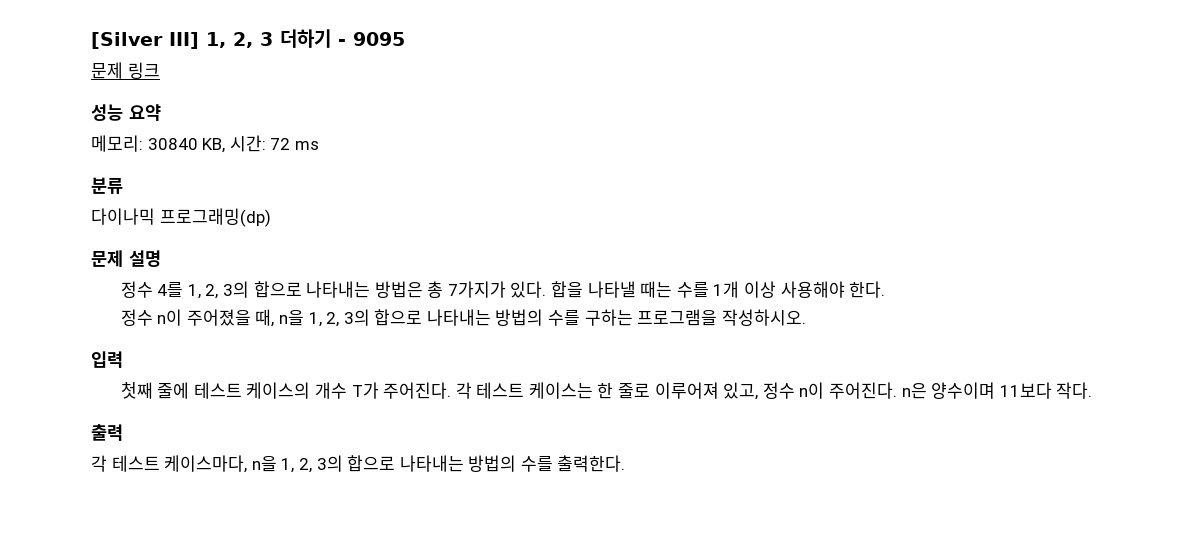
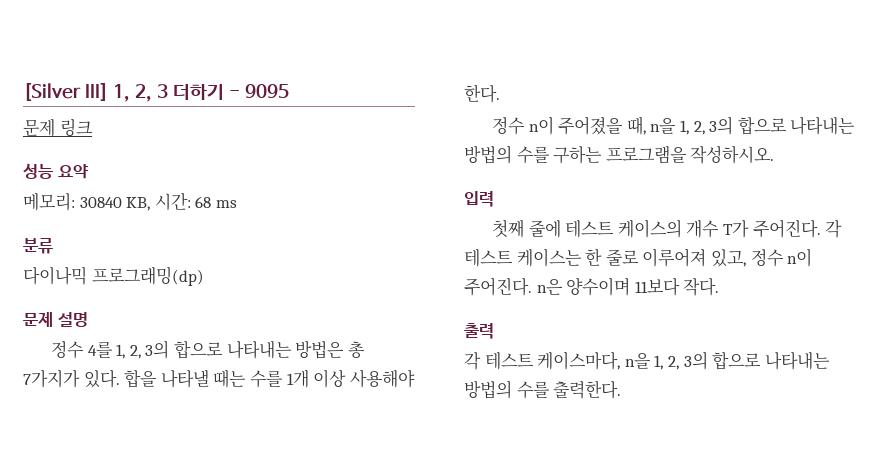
[270,138,291,150] 72 -> [195,196,212,208] 68

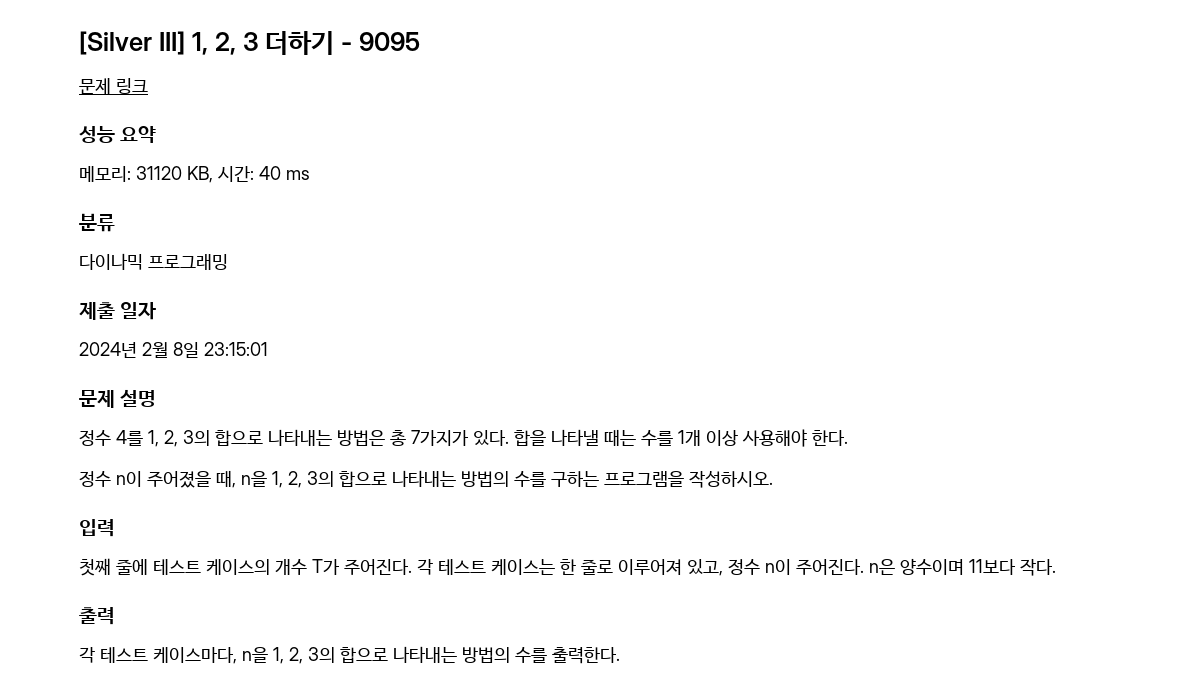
[79,197,122,208] 30840 -> [136,166,182,180] 31120
[195,196,212,208] 68 -> [259,166,281,180] 40
[91,266,204,286] 프로그래밍(dp) -> [148,254,228,270] [79,302,157,320] [79,342,268,358] 프로그래밍 // 제출 일자 // 2024년 2월 8일 23:15:01

